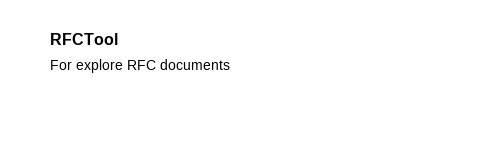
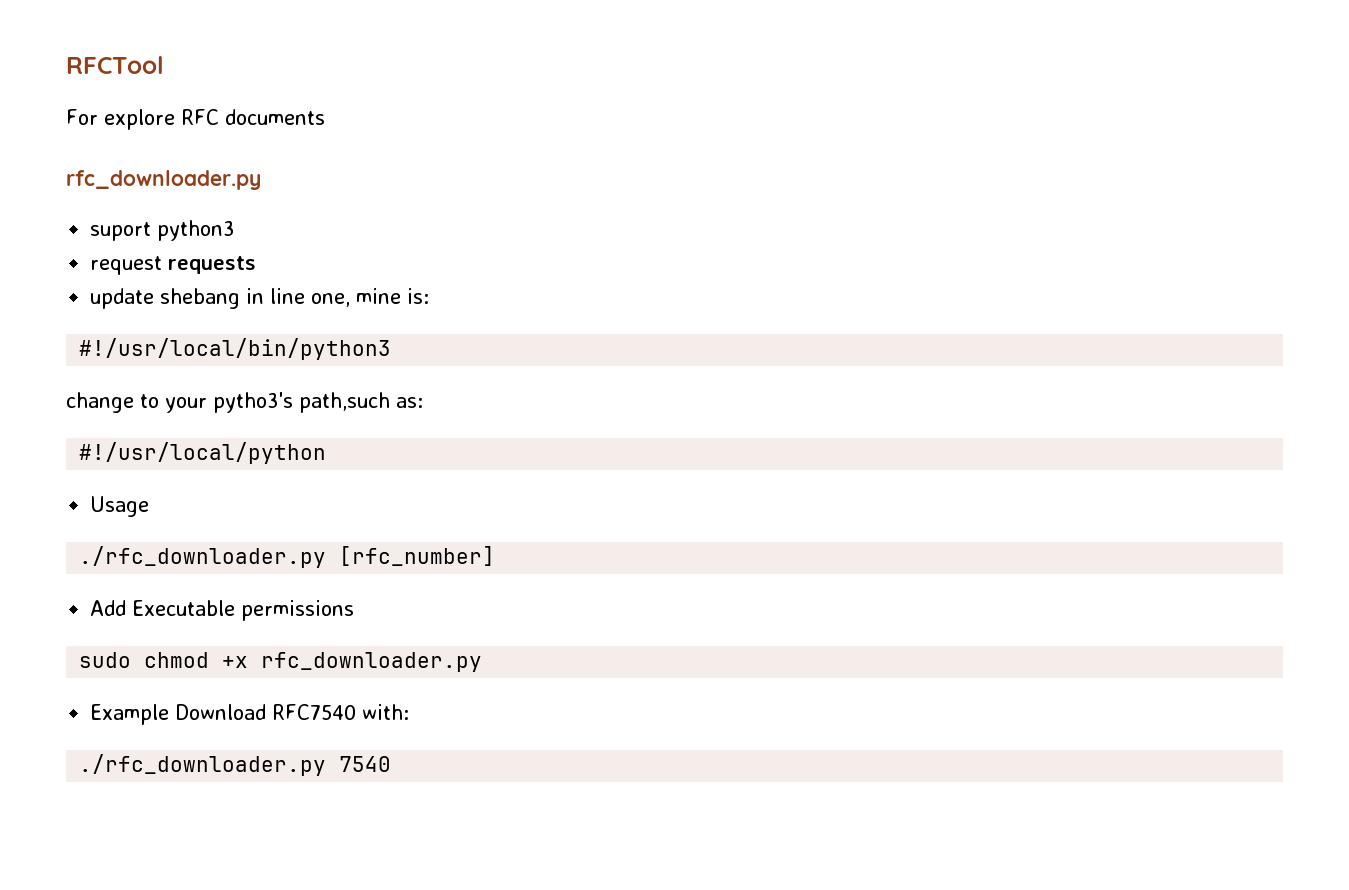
(230, 64) none -> [66,170,261,190] [90,220,235,241] [90,256,257,275] [90,288,430,309] [79,338,392,360] [66,392,423,413] [79,442,327,464] [90,496,150,517] [79,546,496,568] [90,600,355,621] [79,652,483,672] [90,704,410,725] [79,754,392,776] // rfc_downloader.py // suport python3 // request requests // update shebang in line one, mine is: // #!/usr/local/bin/python3 // change to your pytho3's path,such as: // #!/usr/local/python // Usage // ./rfc_downloader.py [rfc_number] // Add Executable permissions // sudo chmod +x rfc_downloader.py // Example Download RFC7540 with: // ./rfc_downloader.py 7540

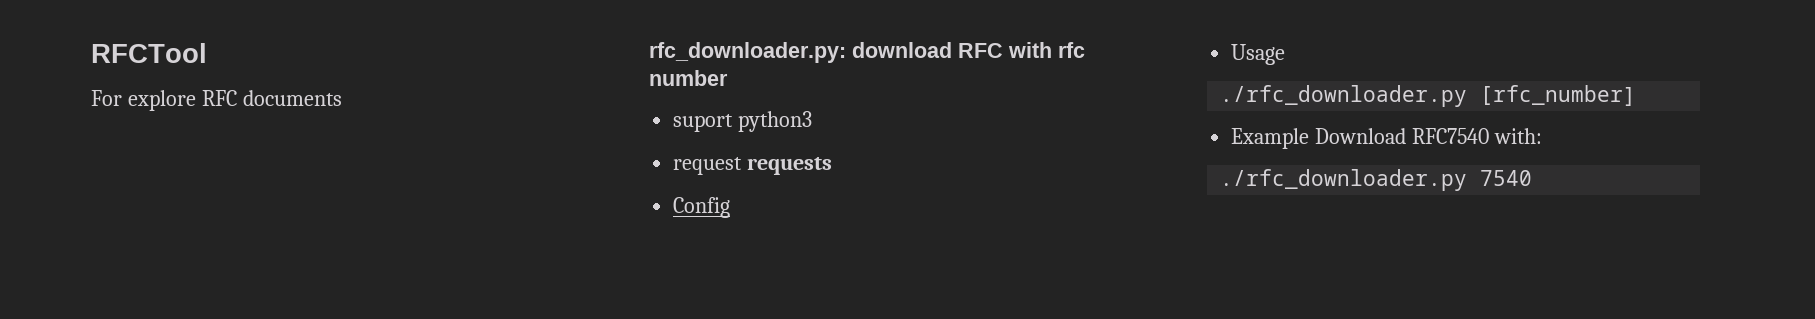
[66,170,261,190] [90,220,235,241] [90,256,257,275] [90,288,430,309] [79,338,392,360] [66,392,423,413] [79,442,327,464] [90,496,150,517] [79,546,496,568] [90,600,355,621] [79,652,483,672] rfc_downloader.py // suport python3 // request requests // update shebang in line one, mine is: // #!/usr/local/bin/python3 // change to your pytho3's path,such as: // #!/usr/local/python // Usage // ./rfc_downloader.py [rfc_number] // Add Executable permissions // sudo chmod +x rfc_downloader.py -> [649,42,1085,63] [649,70,728,86] [673,111,813,132] [673,157,833,175] [673,197,731,218] [1231,44,1286,65] [1220,85,1637,107] rfc_downloader.py: download RFC with rfc number // suport python3 // request requests // Config // Usage // ./rfc_downloader.py [rfc_number]

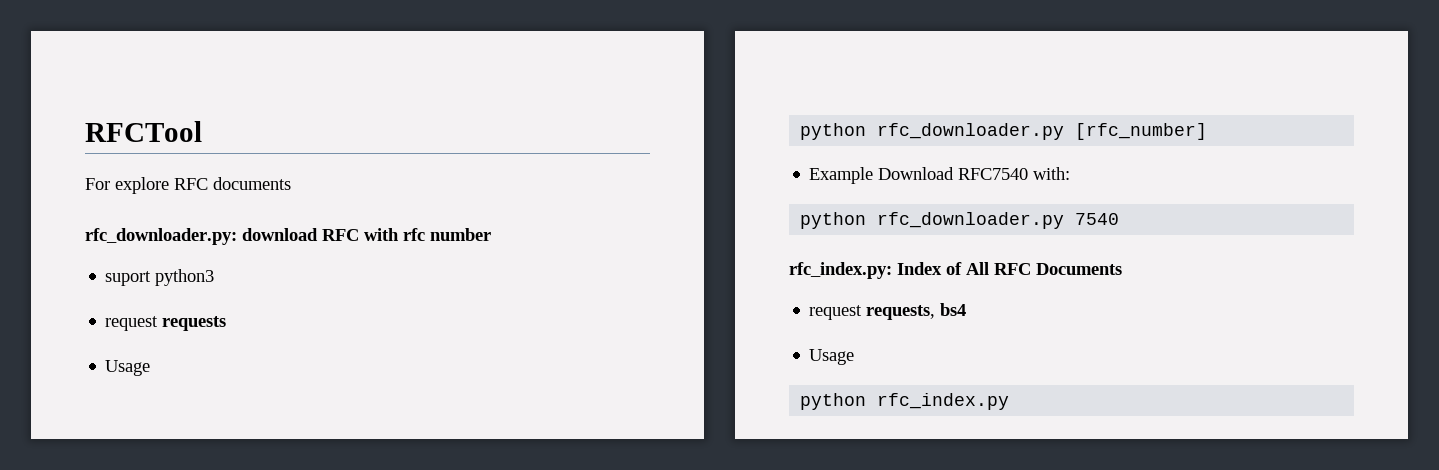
[673,197,731,218] [1231,44,1286,65] [1220,85,1468,107] // Config // Usage // ./rfc_downloader.py -> [105,360,151,376] [800,123,1065,140] // Usage // python rfc_downloader.py
[1220,169,1468,191] ./rfc_downloader.py -> [800,212,1065,229] python rfc_downloader.py
(1533, 178) none -> [789,262,1122,279] [809,303,967,320] [809,349,855,365] [800,393,1010,410] // rfc_index.py: Index of All RFC Documents // request requests, bs4 // Usage // python rfc_index.py

